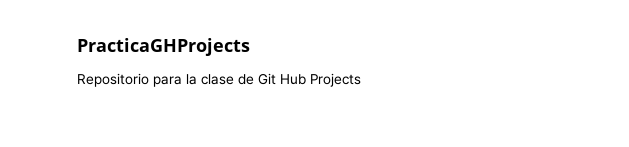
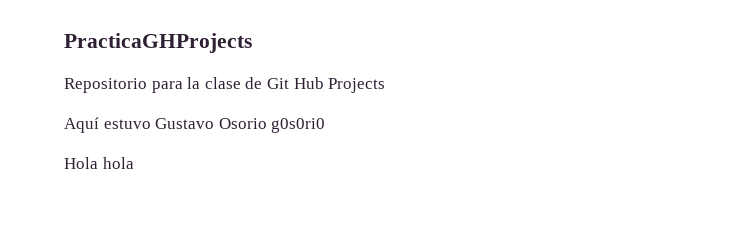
(361, 80) none -> [64,117,326,133] [64,157,134,169] // Aquí estuvo Gustavo Osorio g0s0ri0 // Hola hola

